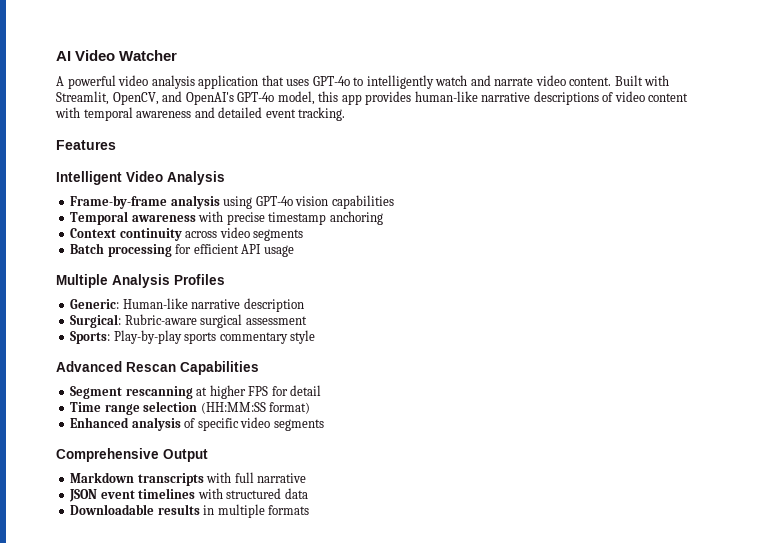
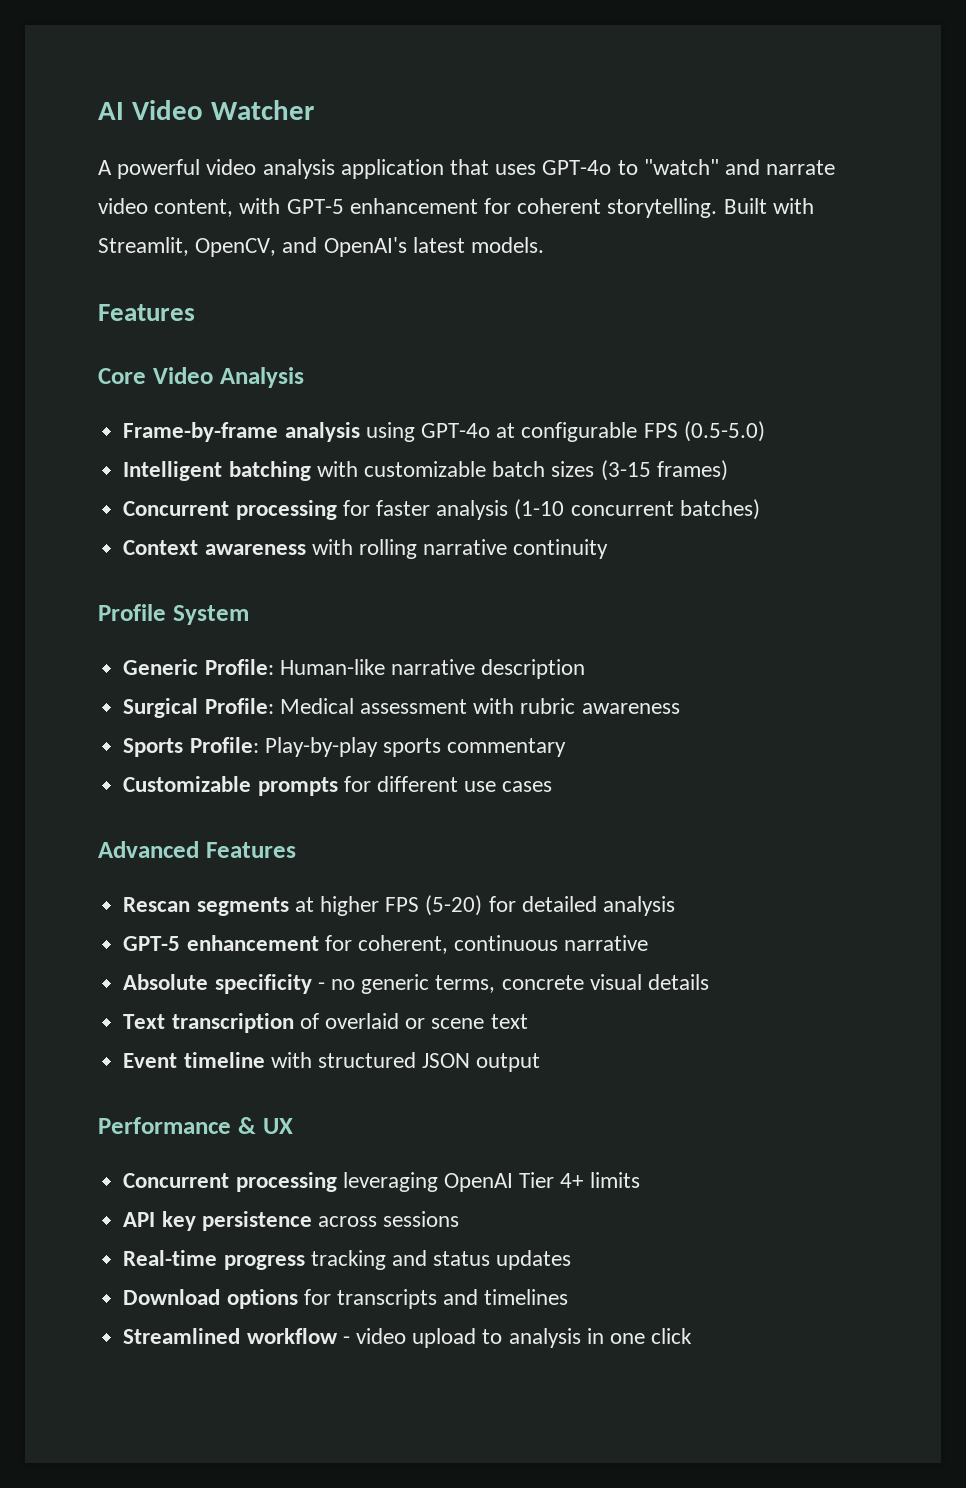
[366,75,468,89] intelligently watch -> [643,159,719,175] "watch"
[569,77,612,86] content. -> [154,198,718,218] content, with GPT-5 enhancement for coherent storytelling.
[237,91,689,105] [55,107,346,121] [56,140,116,150] [56,171,122,185] GPT-4o model, this app provides human-like narrative descriptions of video content with temporal awareness and detailed event tracking. // Features // Intelligent -> [412,237,545,253] [98,304,195,321] [98,368,146,384] latest models. // Features // Core
[295,195,394,209] [70,211,383,225] [70,227,304,241] [70,243,294,257] [56,274,225,288] [70,298,304,312] [70,314,307,328] [70,330,316,344] [56,361,259,375] [70,385,322,399] [70,401,311,415] [70,417,324,431] [56,448,208,462] [70,472,307,486] [69,488,308,502] [70,504,310,518] vision capabilities // Temporal awareness with precise timestamp anchoring // Context continuity across video segments // Batch processing for efficient API usage // Multiple Analysis Profiles // Generic: Human-like narrative description // Surgical: Rubric-aware surgical assessment // Sports: Play-by-play sports commentary style // Advanced Rescan Capabilities // Segment rescanning at higher FPS for detail // Time range selection (HH:MM:SS format) // Enhanced analysis of specific video segments // Comprehensive Output // Markdown transcripts with full narrative // JSON event timelines with structured data // Downloadable results in multiple formats -> [496,421,765,442] [123,460,728,481] [123,499,760,520] [123,539,609,559] [98,604,249,625] [123,659,586,679] [123,698,680,718] [123,737,567,757] [123,776,553,796] [98,841,296,858] [123,895,675,916] [123,935,649,954] [123,974,709,994] [123,1013,528,1033] [123,1052,541,1072] [98,1117,293,1134] [123,1172,640,1192] [123,1211,460,1231] [123,1250,572,1270] [123,1289,569,1309] [123,1328,693,1348] at configurable FPS (0.5-5.0) // Intelligent batching with customizable batch sizes (3-15 frames) // Concurrent processing for faster analysis (1-10 concurrent batches) // Context awareness with rolling narrative continuity // Profile System // Generic Profile: Human-like narrative description // Surgical Profile: Medical assessment with rubric awareness // Sports Profile: Play-by-play sports commentary // Customizable prompts for different use cases // Advanced Features // Rescan segments at higher FPS (5-20) for detailed analysis // GPT-5 enhancement for coherent, continuous narrative // Absolute specificity - no generic terms, concrete visual details // Text transcription of overlaid or scene text // Event timeline with structured JSON output // Performance & UX // Concurrent processing leveraging OpenAI Tier 4+ limits // API key persistence across sessions // Real-time progress tracking and status updates // Download options for transcripts and timelines // Streamlined workflow - video upload to analysis in one click

